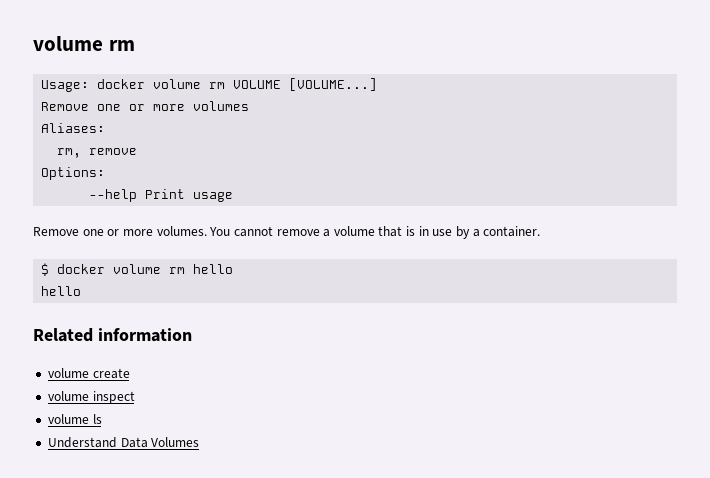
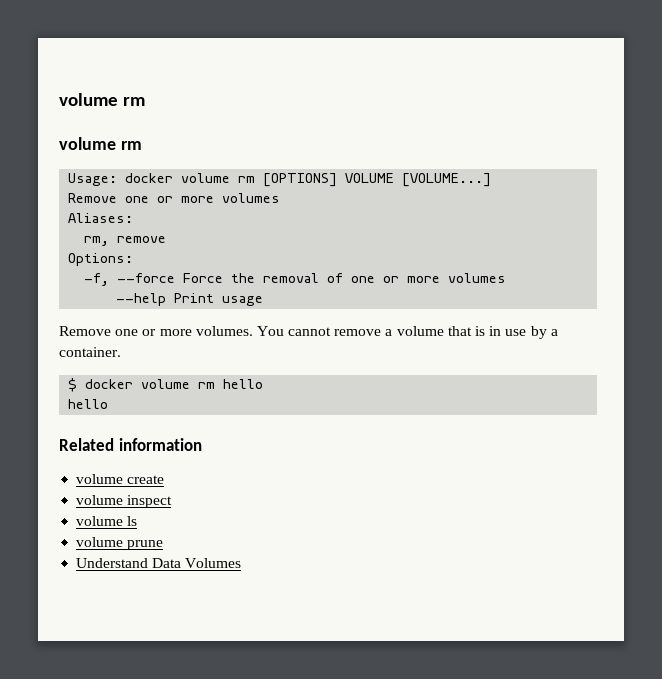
[33,36,135,51] volume rm -> [59,93,146,106] [59,137,142,150] volume rm // volume rm
(226, 85) none -> [263,173,338,187] [OPTIONS]
(106, 173) none -> [84,273,507,286] // -f, --force Force the removal of one or more volumes
(102, 419) none -> [76,537,164,550] // volume prune

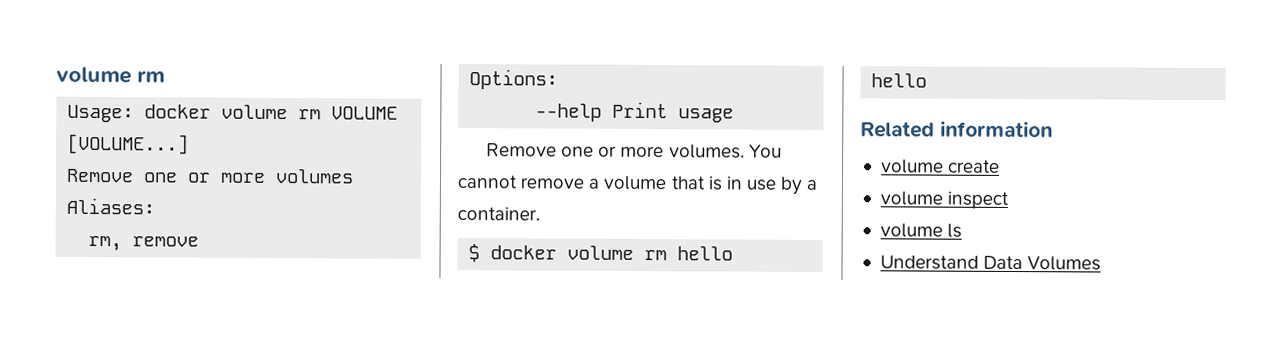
[59,93,146,106] [59,137,142,150] volume rm // volume rm -> [56,66,165,84] volume rm
[263,173,338,187] [OPTIONS] -> (322, 114) none
[84,273,507,286] // -f, --force Force the removal of one or more volumes -> (559, 79) none
[76,537,164,550] // volume prune -> (963, 230) none

